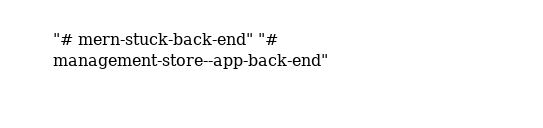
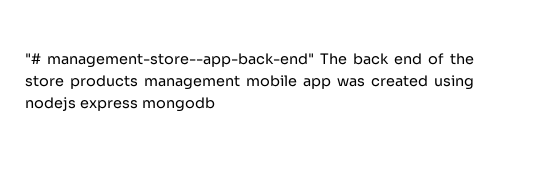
[53,33,278,45] [53,54,328,69] "# mern-stuck-back-end" "# management-store--app-back-end" -> [25,53,474,68] [25,75,474,90] [25,97,215,112] "# management-store--app-back-end" The back end of the store products management mobile app was created using nodejs express mongodb

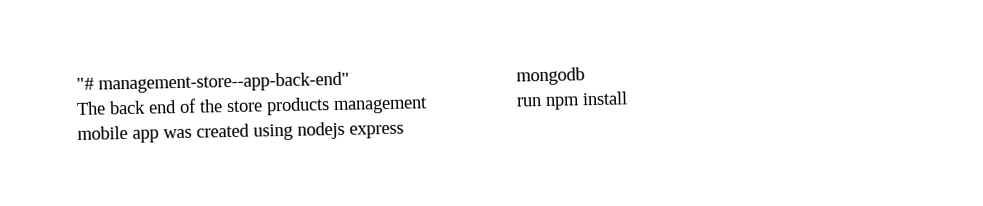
(314, 60) none -> (350, 82) //
(215, 104) none -> [516,91,628,110] // run npm install

